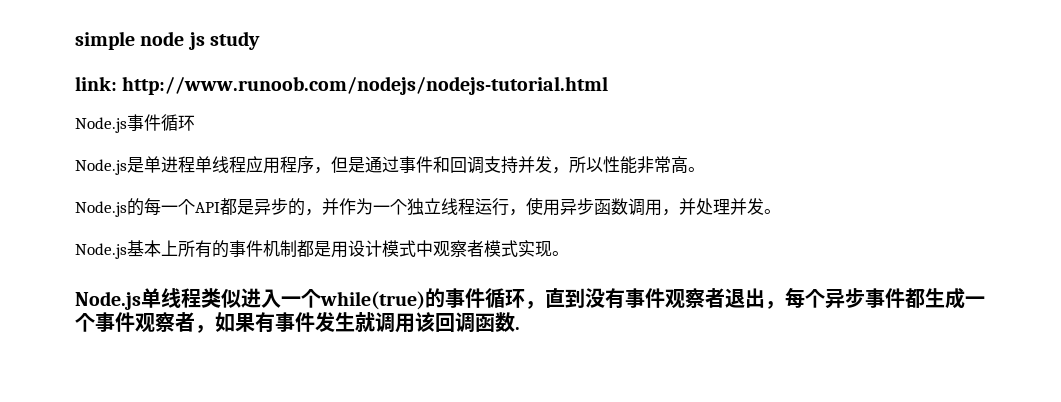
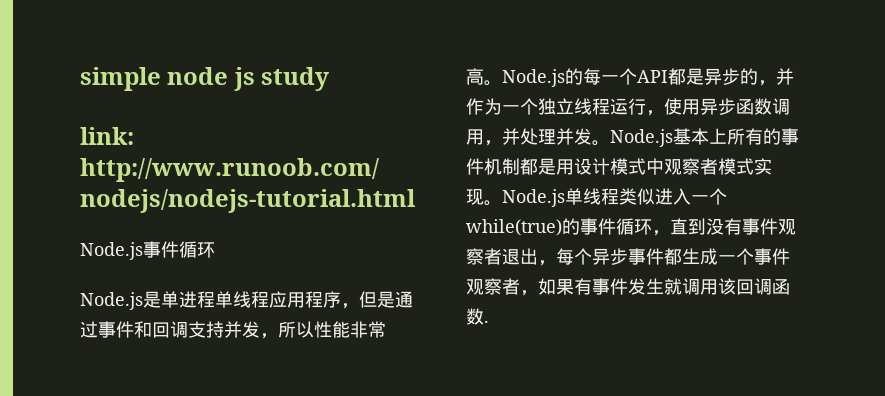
(705, 169) // -> (502, 83) none
(781, 211) // -> (610, 143) none
(569, 253) // -> (502, 203) none

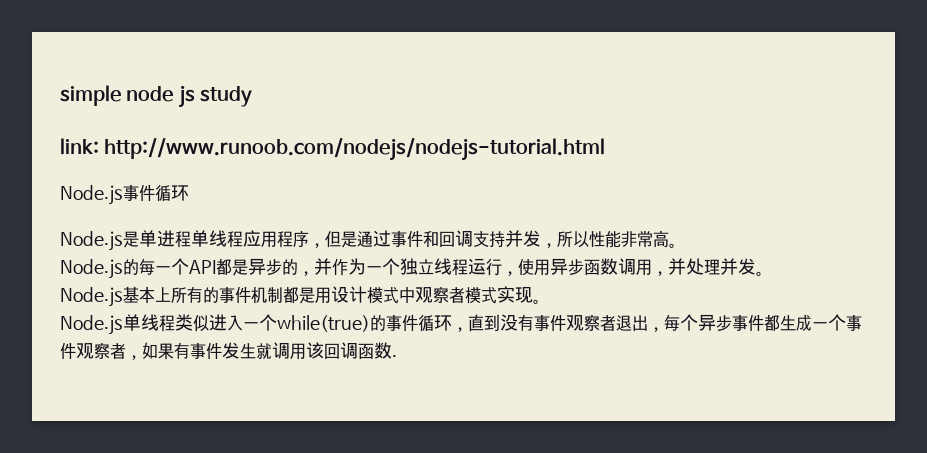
(502, 83) none -> (677, 245) //
(610, 143) none -> (764, 273) //
(502, 203) none -> (541, 301) //

